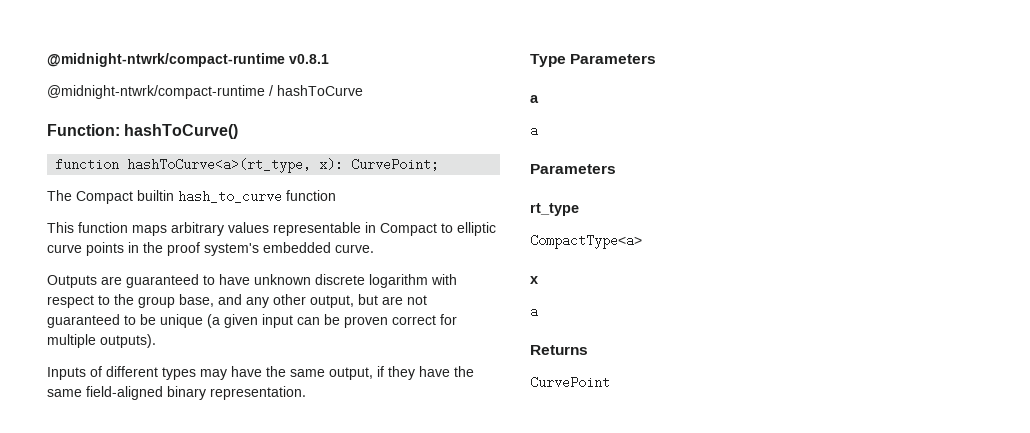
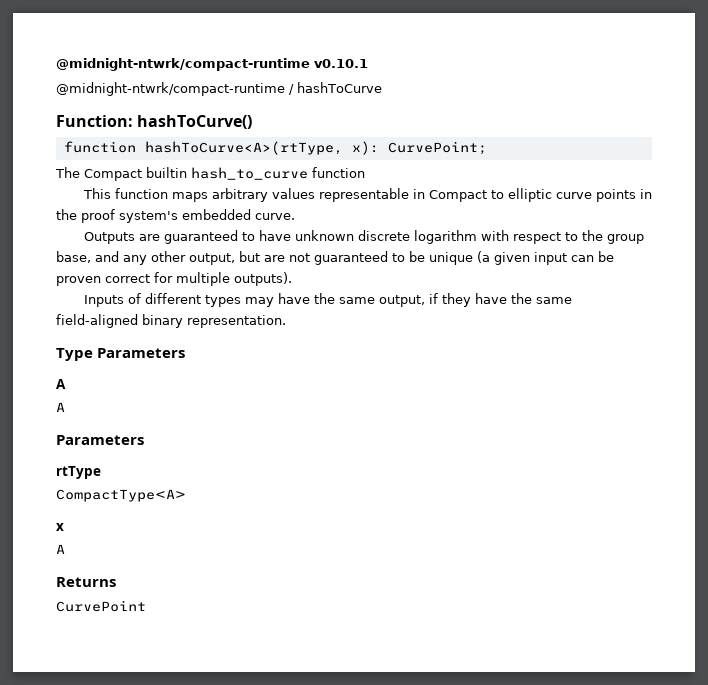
[47,53,329,67] @midnight-ntwrk/compact-runtime v0.8.1 -> [56,58,368,71] @midnight-ntwrk/compact-runtime v0.10.1
[127,158,312,173] hashToCurve<a>(rt_type, -> [144,141,343,155] hashToCurve<A>(rtType,
[530,95,539,103] [530,124,538,137] [530,164,616,174] [530,203,579,216] [530,234,642,249] a // a // Parameters // rt_type // CompactType<a> -> [56,379,66,389] [56,402,65,412] [56,435,144,445] [56,466,101,479] [56,489,186,502] A // A // Parameters // rtType // CompactType<A>
[530,305,538,318] a -> [56,544,65,554] A

